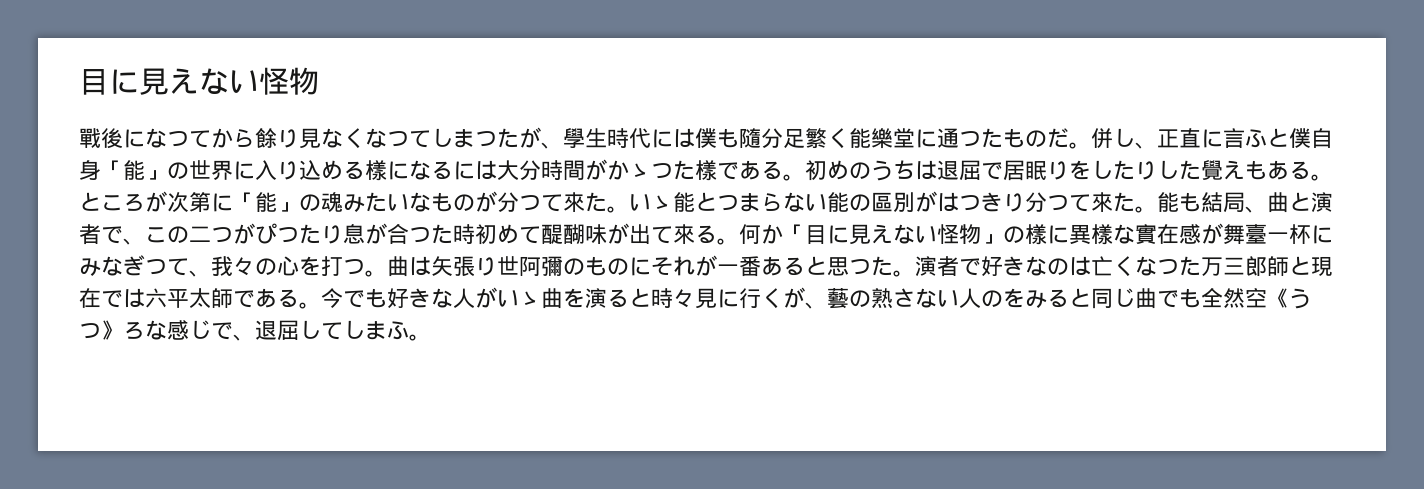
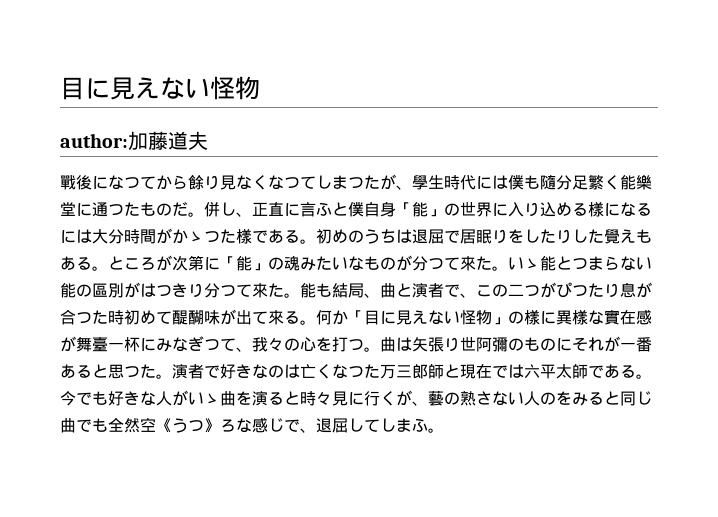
[79,67,319,95] 目に見えない怪物 -> [60,76,260,100] [60,131,208,151] 目に見えない怪物 // author:加藤道夫

